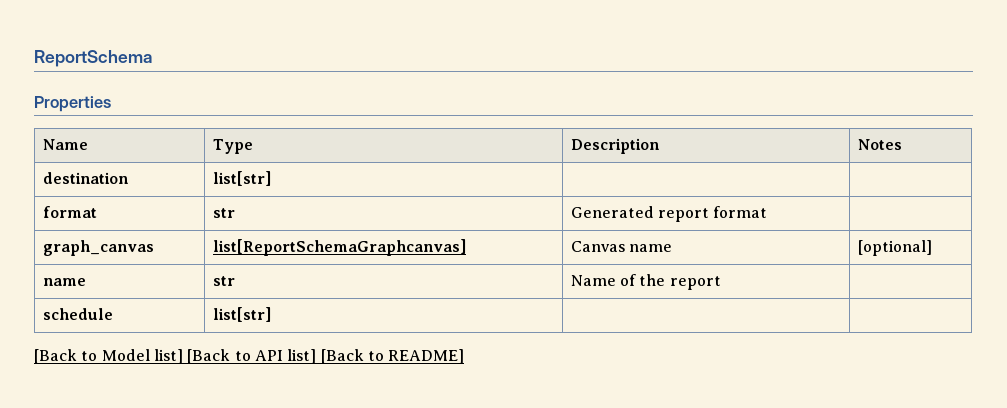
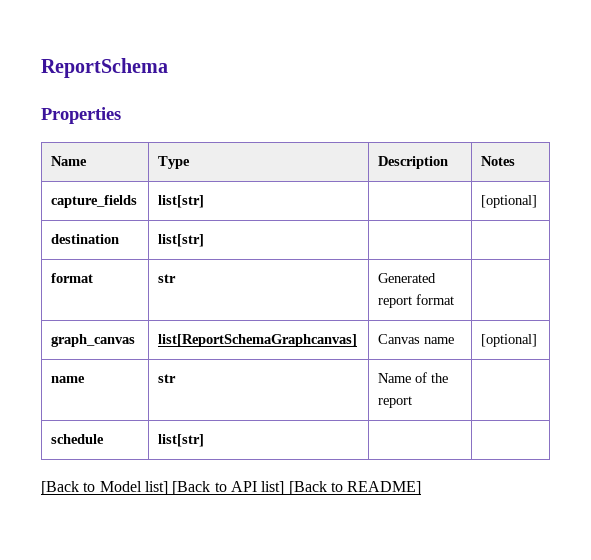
(902, 144) none -> [51,195,138,208] [158,195,205,208] [481,195,538,208] // capture_fields | list[str] | | [optional]

